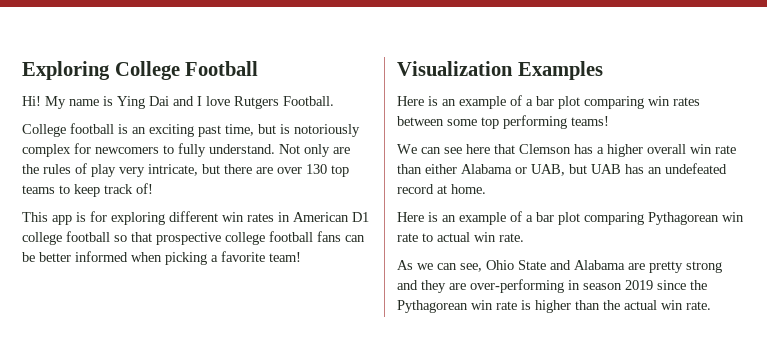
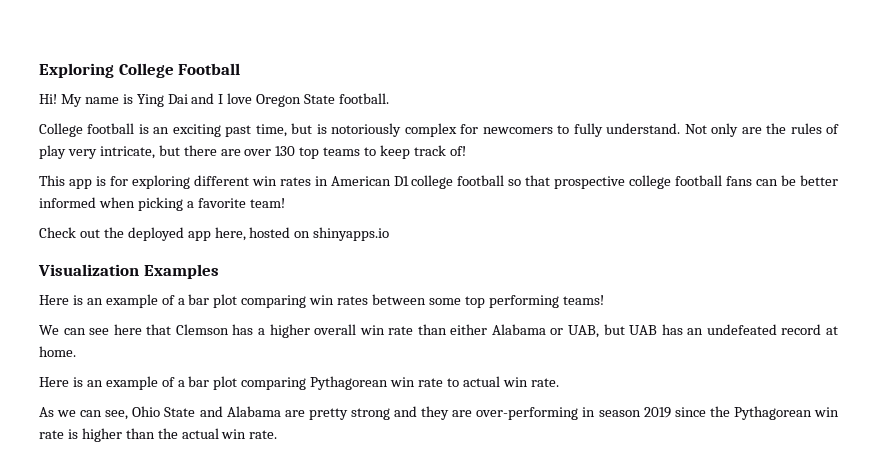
[234,96,334,109] Rutgers Football. -> [256,93,390,107] Oregon State football.
(301, 257) none -> [39,227,390,241] // Check out the deployed app here, hosted on shinyapps.io

